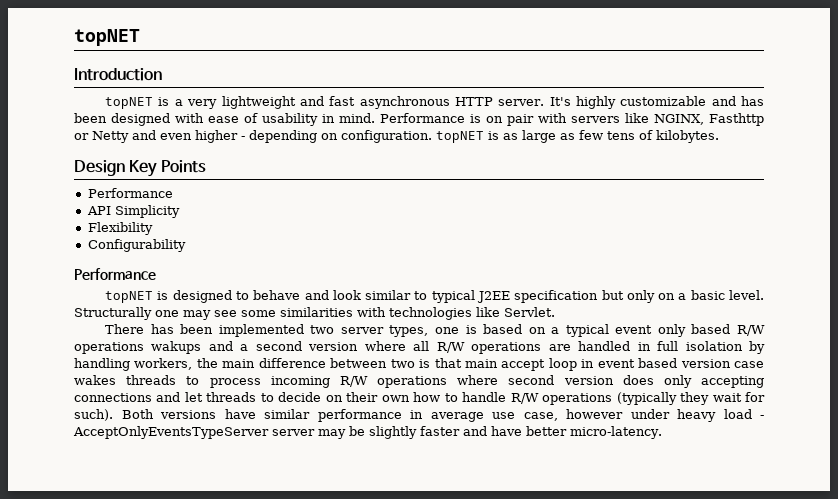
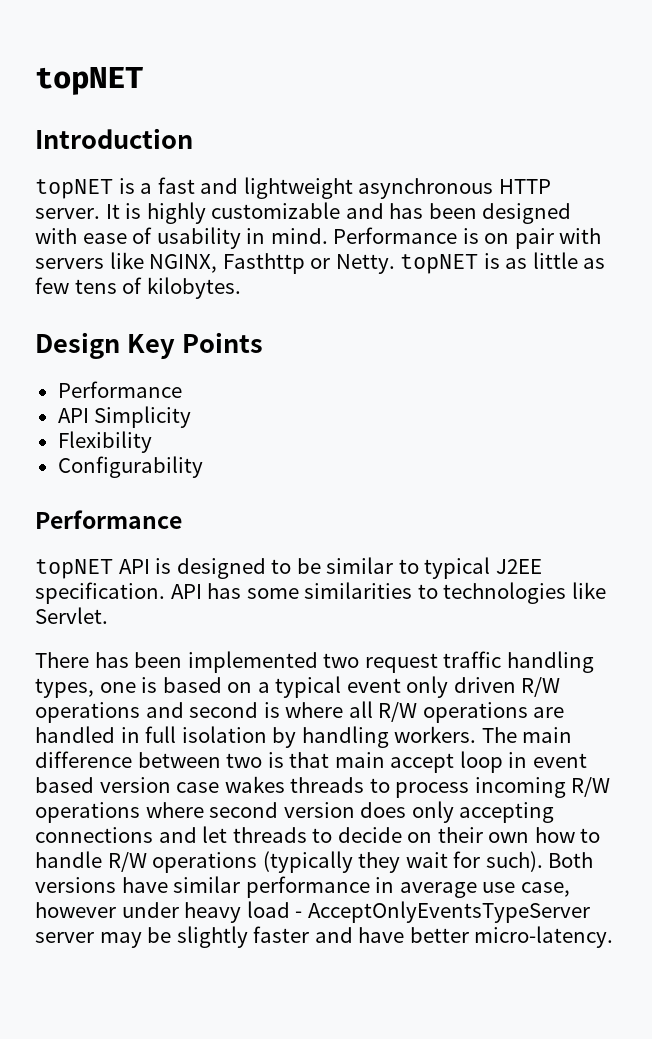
[187,96,356,109] very lightweight and fast -> [157,177,353,199] fast and lightweight
[549,97,571,106] It's -> [105,203,142,219] It is
[92,130,432,143] Netty and even higher - depending on configuration. -> [335,254,395,274] Netty.
[522,130,556,143] large -> [532,252,578,269] little
(154, 297) none -> [118,559,150,574] API
[253,290,361,300] behave and look -> [296,558,321,574] be
[514,290,765,303] [74,307,237,320] specification but only on a basic level. Structurally one may see -> [35,582,242,604] specification. API has
[357,307,386,317] with -> [417,584,438,599] to
[340,327,384,334] server -> [364,651,594,673] request traffic handling
[691,324,765,336] [74,341,359,354] based R/W operations wakups and a second version -> [453,677,561,697] [35,702,280,723] driven R/W operations and second is
[134,358,218,370] workers, the -> [394,726,517,743] workers. The

